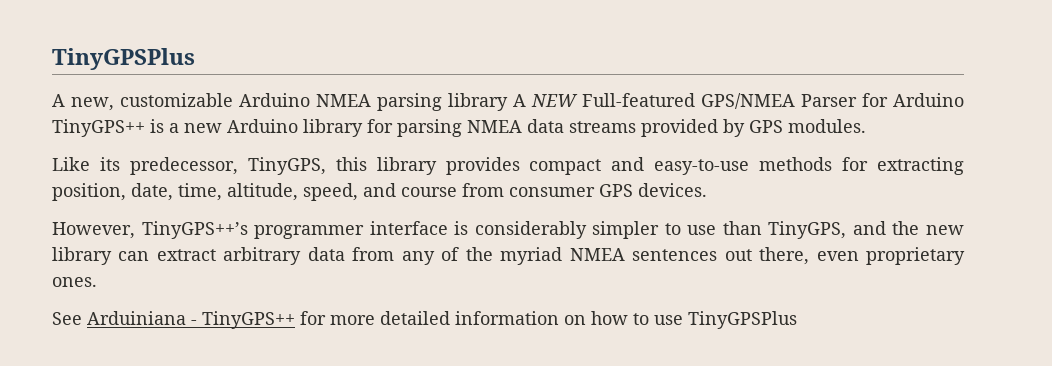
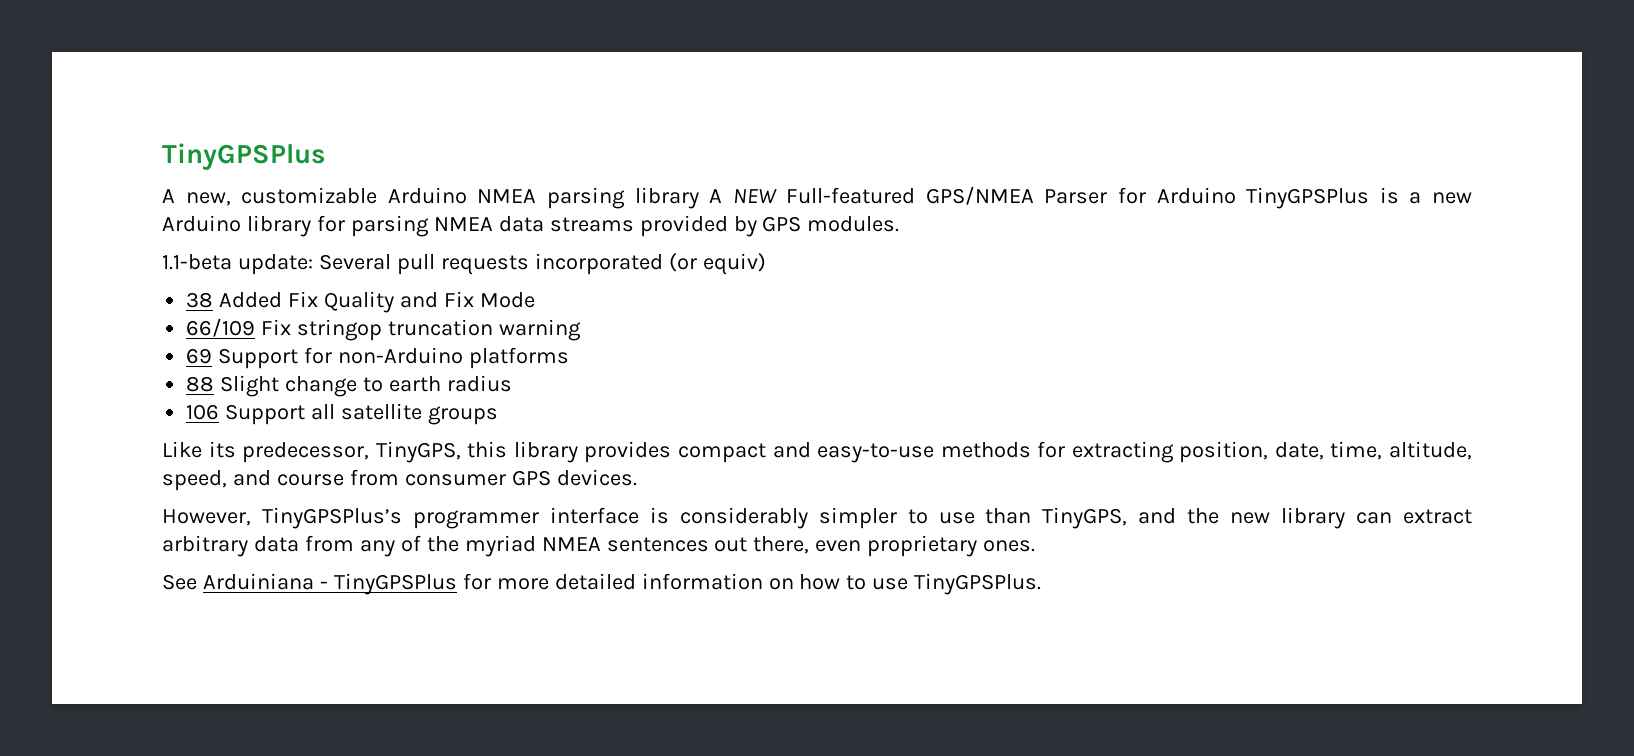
[52,119,145,137] TinyGPS++ -> [1246,187,1370,209] TinyGPSPlus
(866, 126) none -> [162,253,766,275] [186,291,535,313] [186,318,581,341] [186,347,569,369] [186,375,512,397] [186,403,498,425] // 1.1-beta update: Several pull requests incorporated (or equiv) // 38 Added Fix Quality and Fix Mode // 66/109 Fix stringop truncation warning // 69 Support for non-Arduino platforms // 88 Slight change to earth radius // 106 Support all satellite groups
[141,221,248,239] TinyGPS++’s -> [261,507,402,529] TinyGPSPlus’s
[202,311,295,329] TinyGPS++ -> [333,573,457,595] TinyGPSPlus
[688,311,797,329] TinyGPSPlus -> [914,573,1042,595] TinyGPSPlus.

